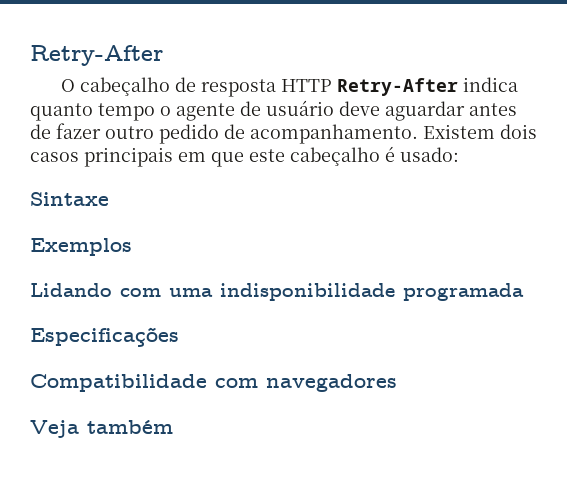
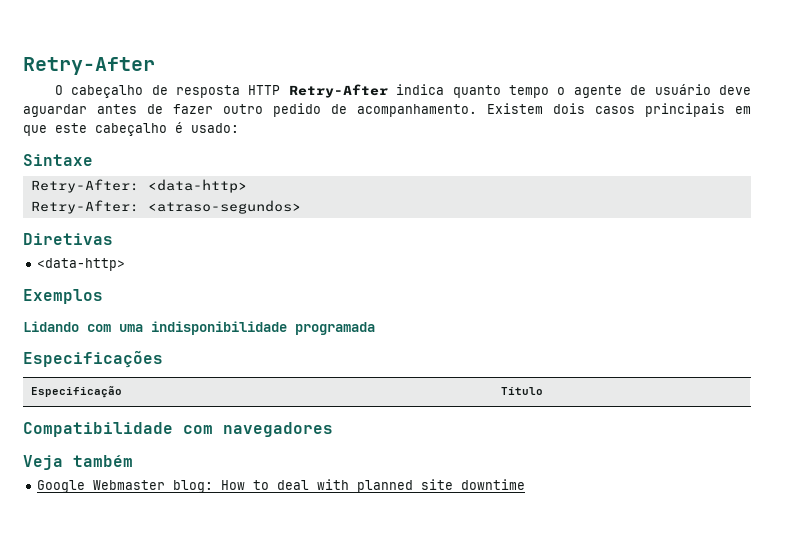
(109, 199) none -> [30,179,247,193] [30,200,301,214] [23,233,113,245] [36,258,125,271] // Retry-After: <data-http> // Retry-After: <atraso-segundos> // Diretivas // <data-http>
(179, 337) none -> [30,386,122,398] [500,387,543,395] // Especificação | Título
(173, 427) none -> [36,479,525,493] // Google Webmaster blog: How to deal with planned site downtime

